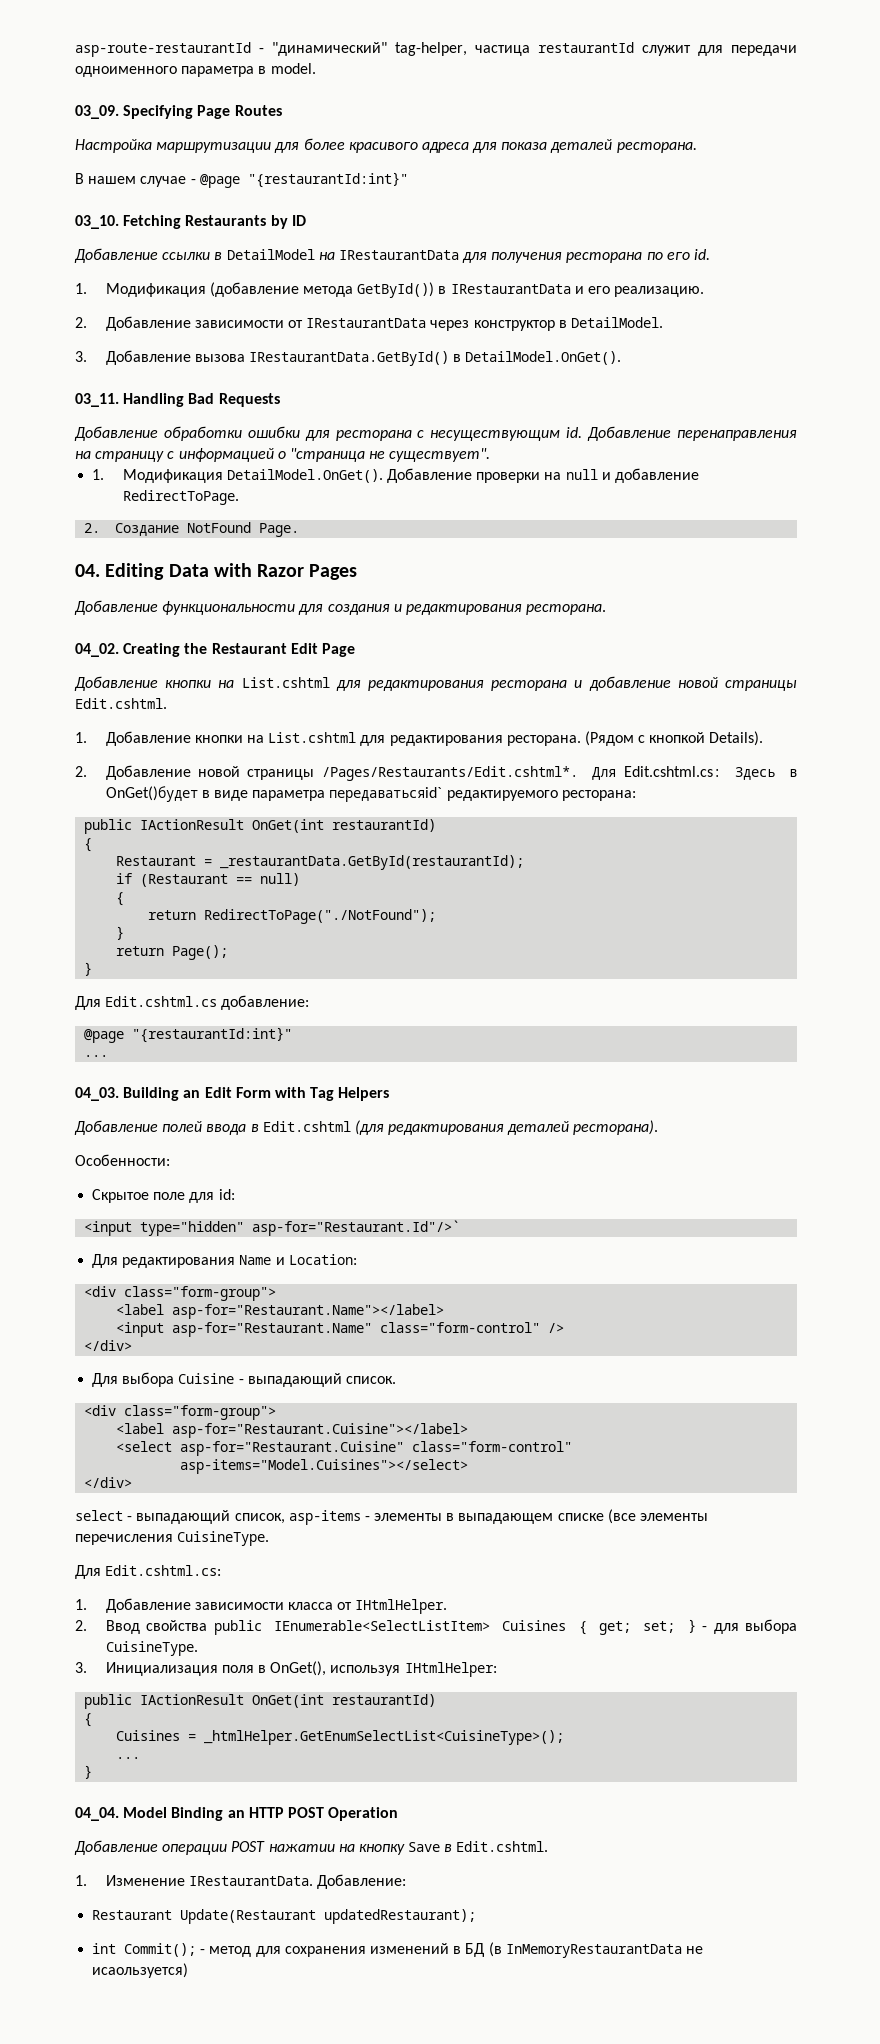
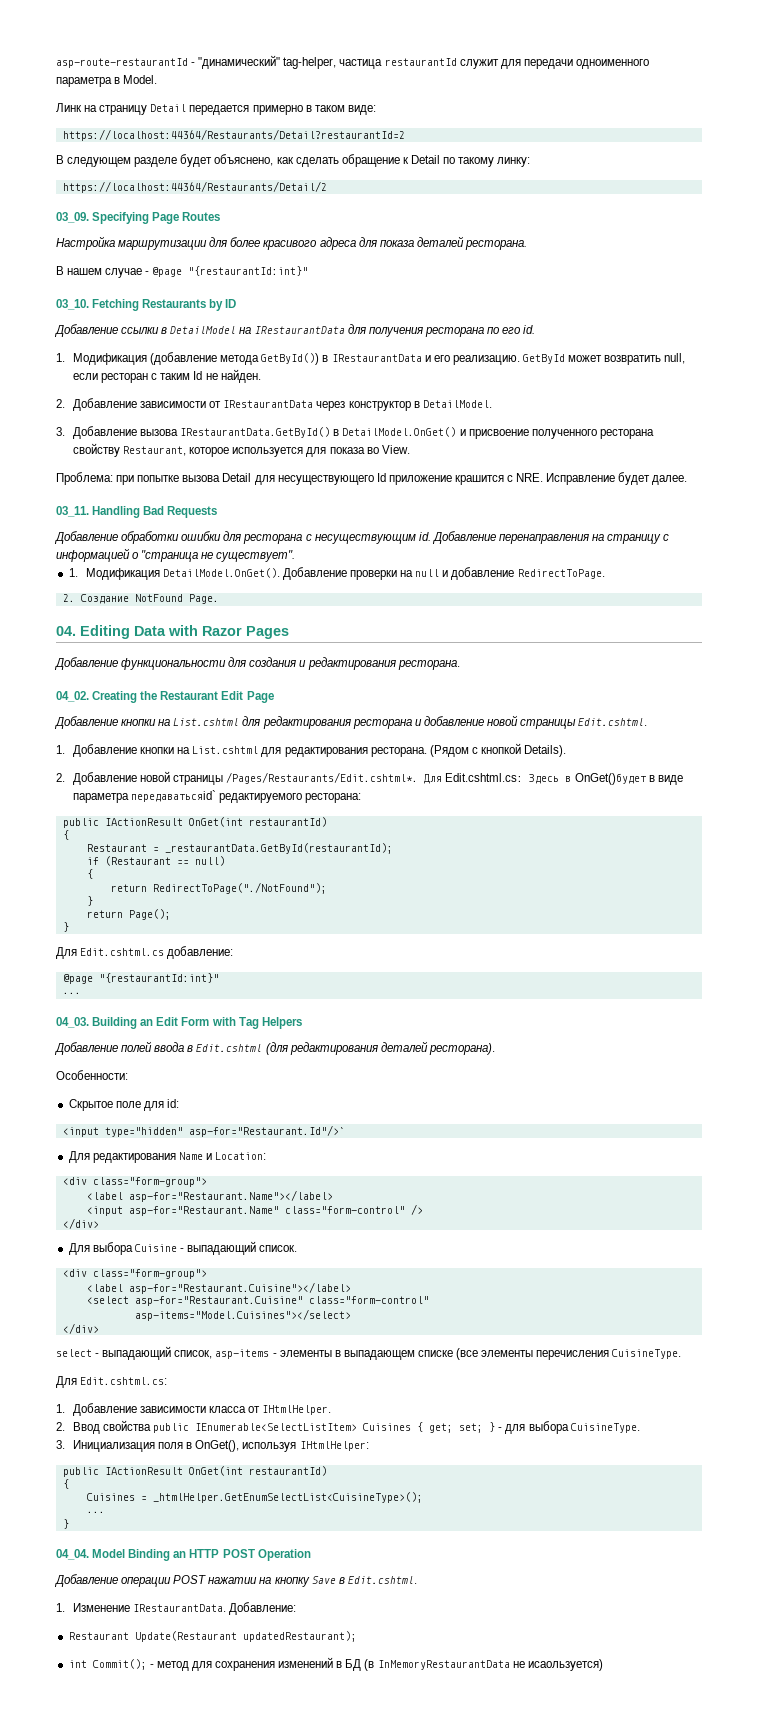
[270,63,316,74] model. -> [123,75,158,84] [56,103,376,115] [62,129,405,141] [56,154,531,167] [62,181,327,193] Model. // Линк на страницу Detail передается примерно в таком виде: // https://localhost:44364/Restaurants/Detail?restaurantId=2 // В следующем разделе будет объяснено, как сделать обращение к Detail по такому линку: // https://localhost:44364/Restaurants/Detail/2
(705, 291) none -> [522,353,686,365] [73,369,261,383] GetById может возвратить null, если ресторан с таким Id не найден.
[465,351,622,365] DetailModel.OnGet(). -> [342,427,654,439] [73,443,410,457] [56,472,688,485] DetailModel.OnGet() и присвоение полученного ресторана свойству Restaurant, которое используется для показа во View. // Проблема: при попытке вызова Detail для несуществующего Id приложение крашится с NRE. Исправление будет далее.

